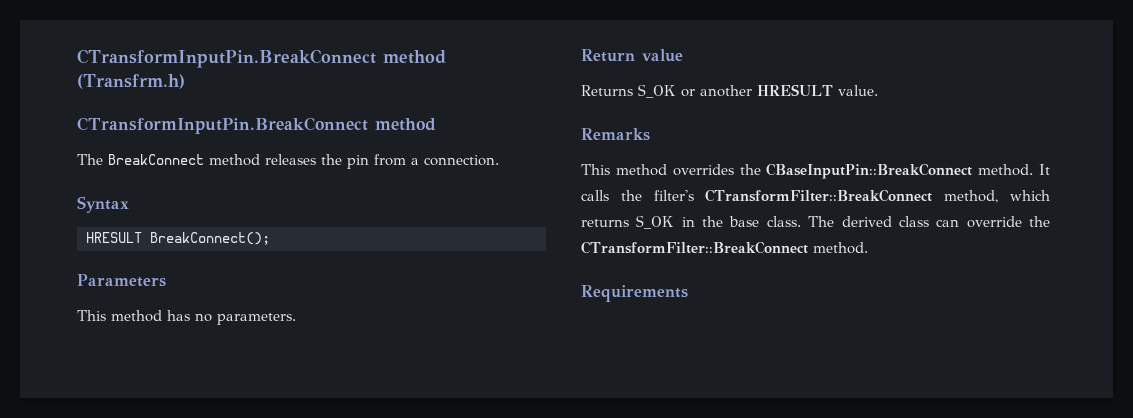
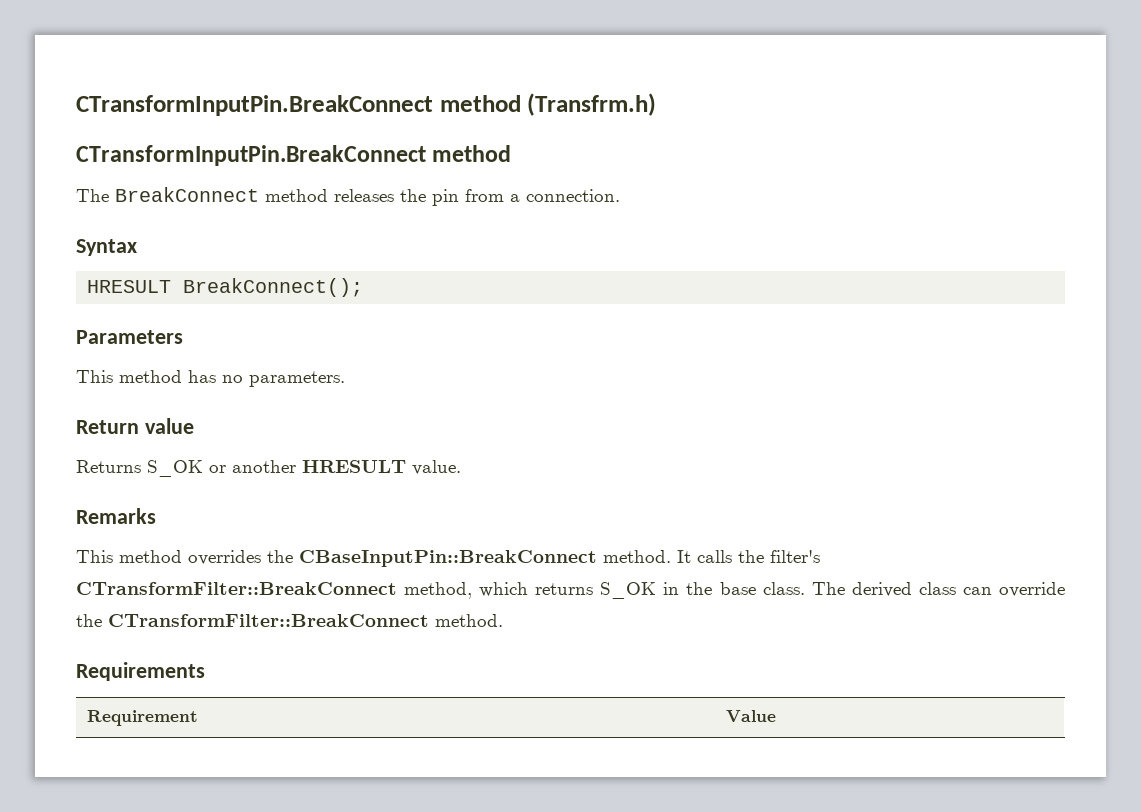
(688, 293) none -> [87,710,199,726] [726,710,777,722] // Requirement | Value

